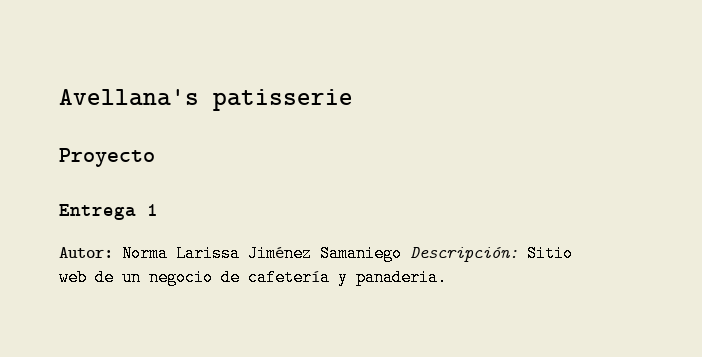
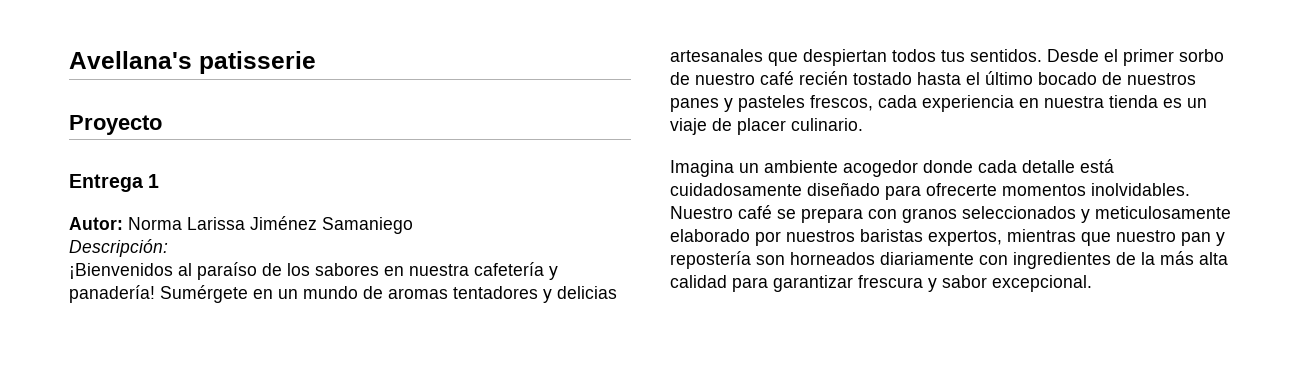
(402, 253) none -> (413, 225) //
[527,245,573,262] [59,269,447,286] Sitio web de un negocio de cafetería y panaderia. -> [69,262,558,280] [69,285,617,303] [670,49,1224,66] [670,71,1196,85] [670,95,1207,112] [670,118,863,135] [670,159,1114,177] [670,182,1190,200] [670,205,1231,223] [670,229,1225,246] [670,251,1228,269] [670,275,1092,292] // ¡Bienvenidos al paraíso de los sabores en nuestra cafetería y panadería! Sumérgete en un mundo de aromas tentadores y delicias artesanales que despiertan todos tus sentidos. Desde el primer sorbo de nuestro café recién tostado hasta el último bocado de nuestros panes y pasteles frescos, cada experiencia en nuestra tienda es un viaje de placer culinario. // Imagina un ambiente acogedor donde cada detalle está cuidadosamente diseñado para ofrecerte momentos inolvidables. Nuestro café se prepara con granos seleccionados y meticulosamente elaborado por nuestros baristas expertos, mientras que nuestro pan y repostería son horneados diariamente con ingredientes de la más alta calidad para garantizar frescura y sabor excepcional.

